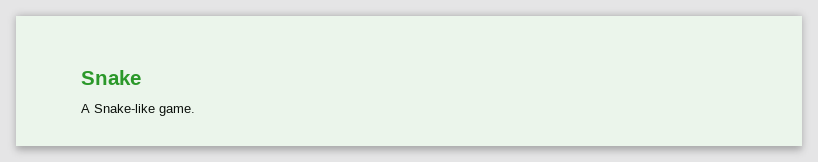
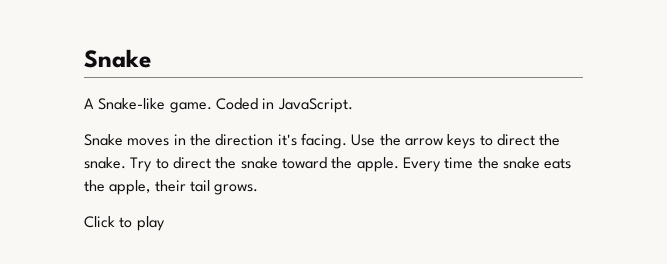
(195, 111) none -> [215,98,353,113] [84,133,561,149] [84,157,572,172] [84,180,259,195] [84,216,165,231] Coded in JavaScript. // Snake moves in the direction it's facing. Use the arrow keys to direct the snake. Try to direct the snake toward the apple. Every time the snake eats the apple, their tail grows. // Click to play

